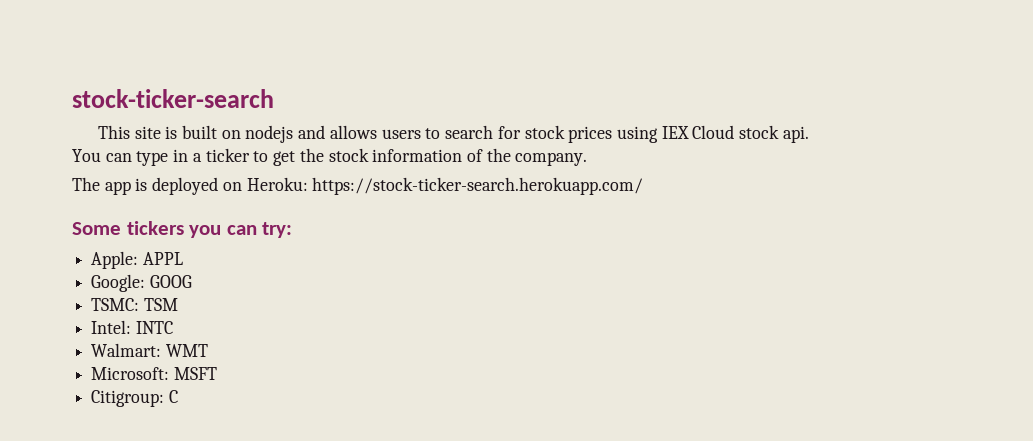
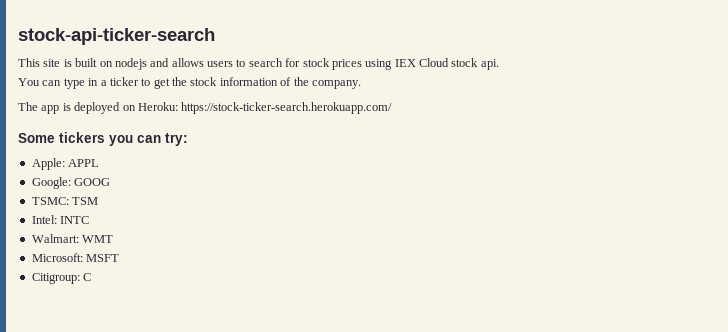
[72,89,274,108] stock-ticker-search -> [18,28,215,45] stock-api-ticker-search

